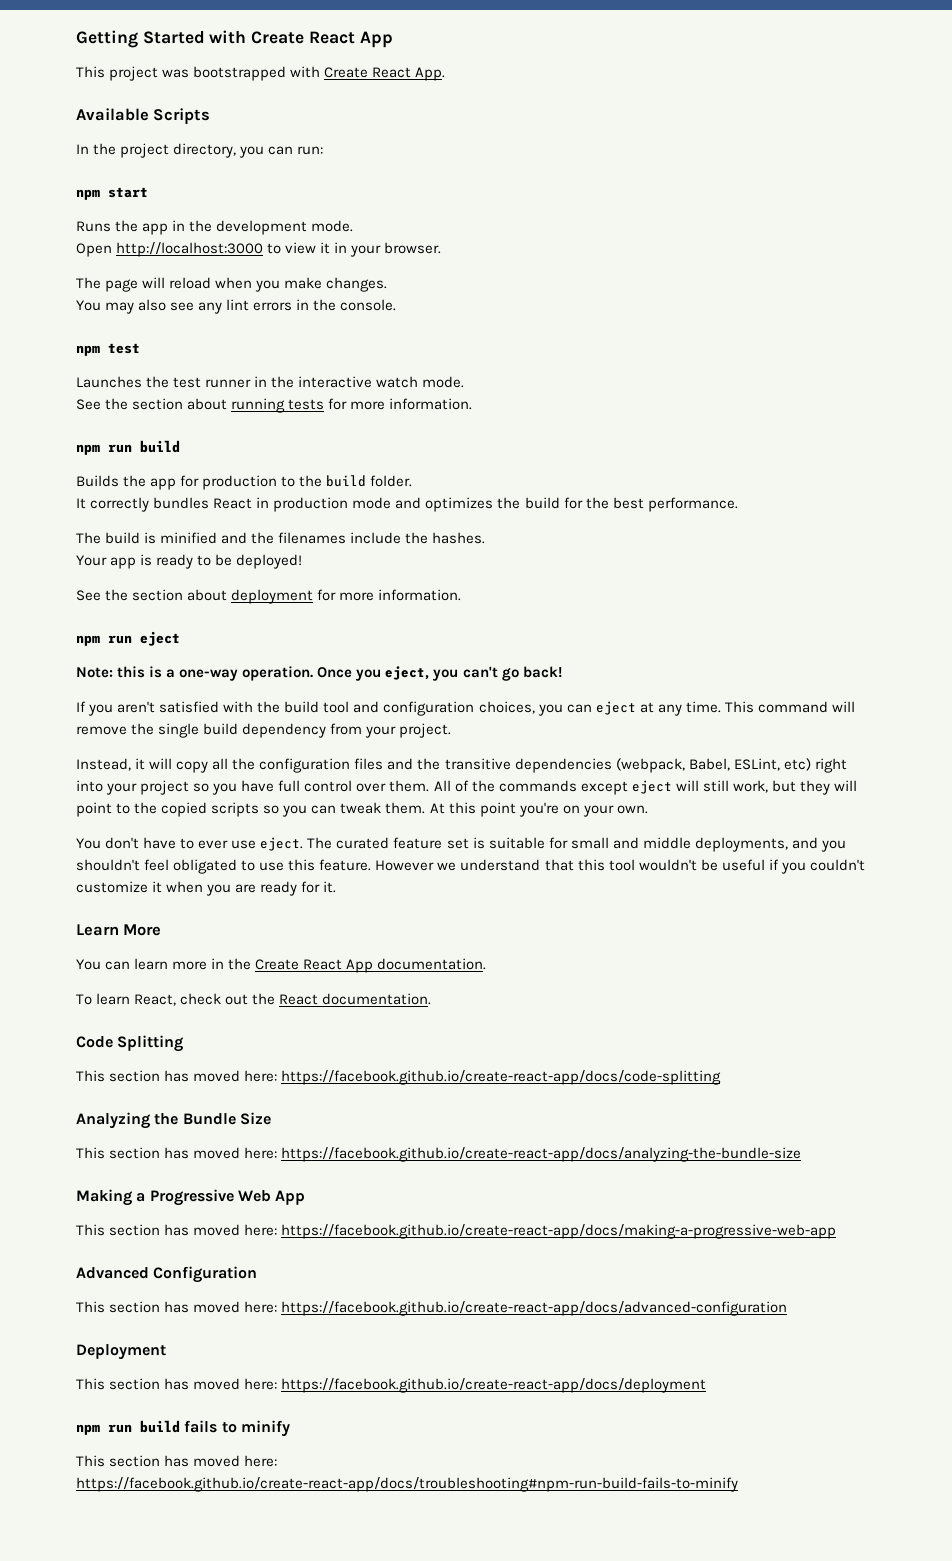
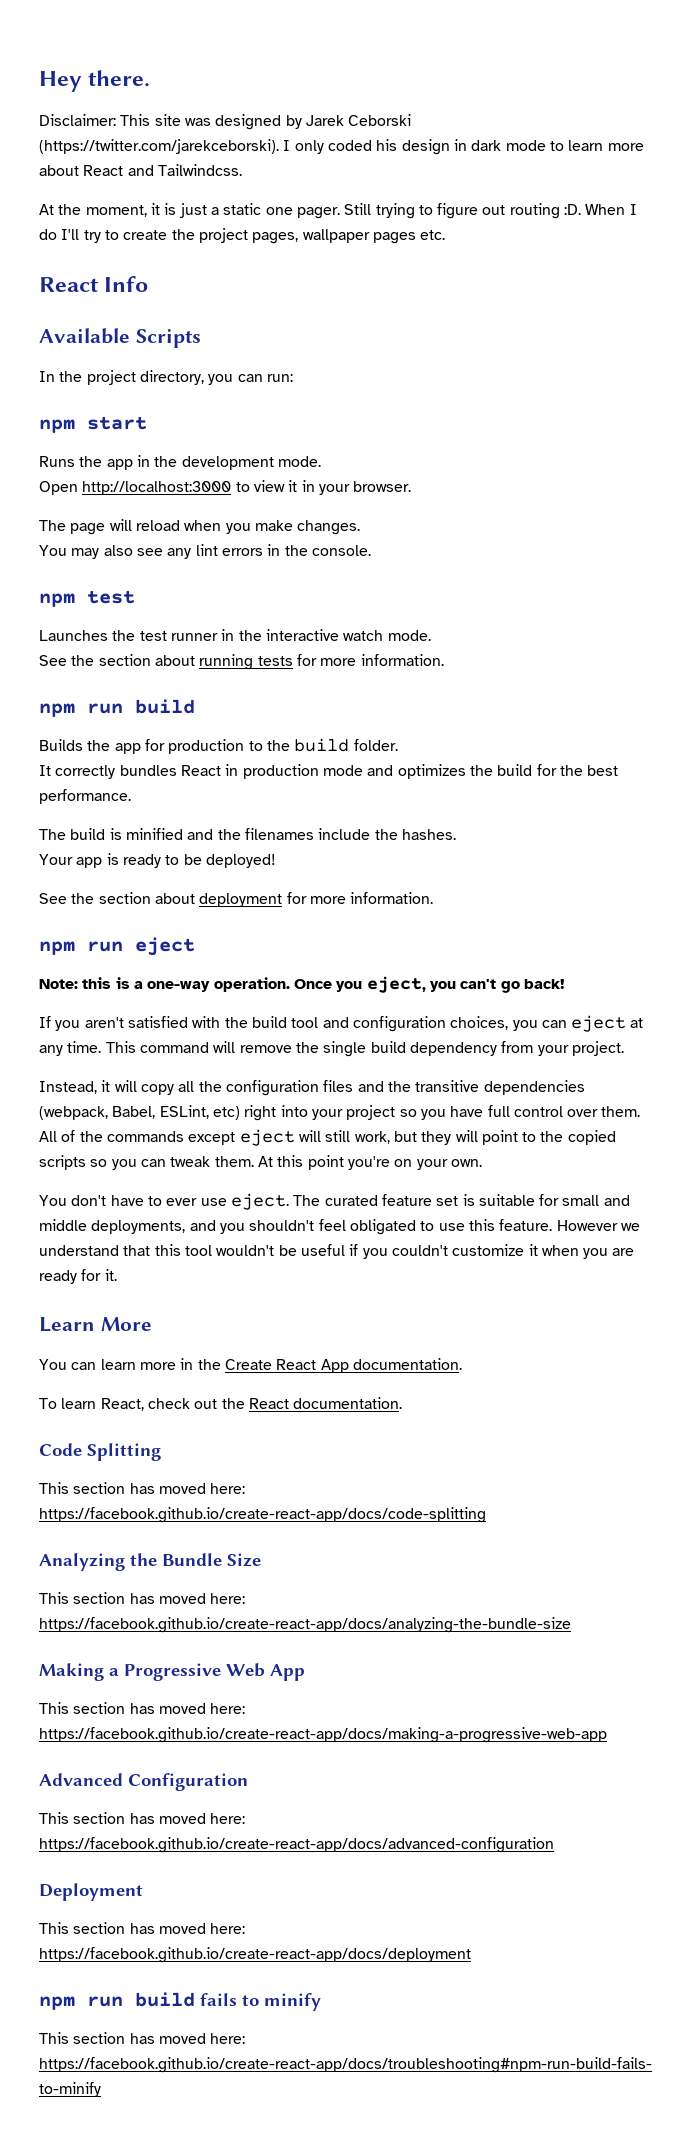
[76,30,393,48] [76,66,446,81] Getting Started with Create React App // This project was bootstrapped with Create React App. -> [39,70,151,92] [39,114,412,130] [39,139,644,155] [39,164,242,176] [39,203,637,219] [39,228,446,244] [39,276,149,292] Hey there. // Disclaimer: This site was designed by Jarek Ceborski (https://twitter.com/jarekceborski). I only coded his design in dark mode to learn more about React and Tailwindcss. // At the moment, it is just a static one pager. Still trying to figure out routing :D. When I do I'll try to create the project pages, wallpaper pages etc. // React Info

